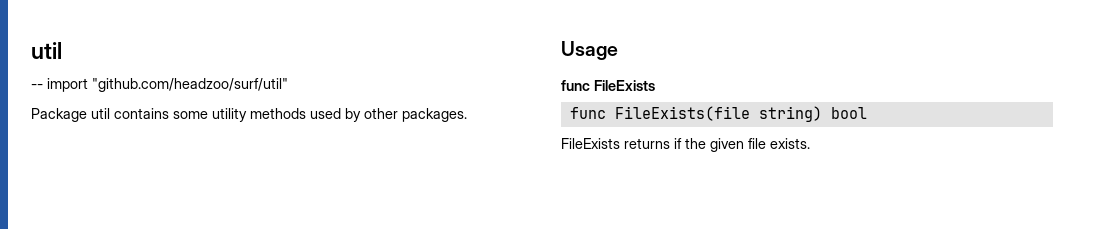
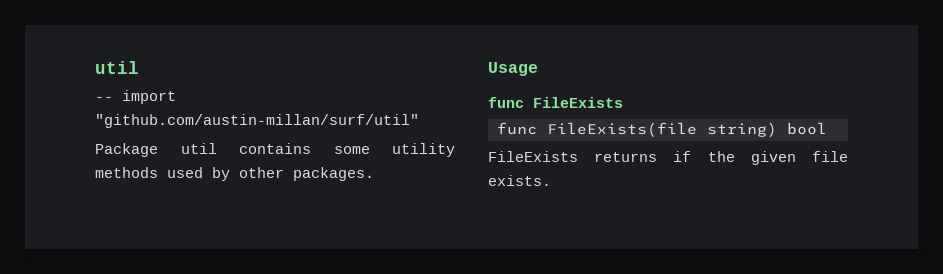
[92,78,288,92] "github.com/headzoo/surf/util" -> [95,114,419,128] "github.com/austin-millan/surf/util"

